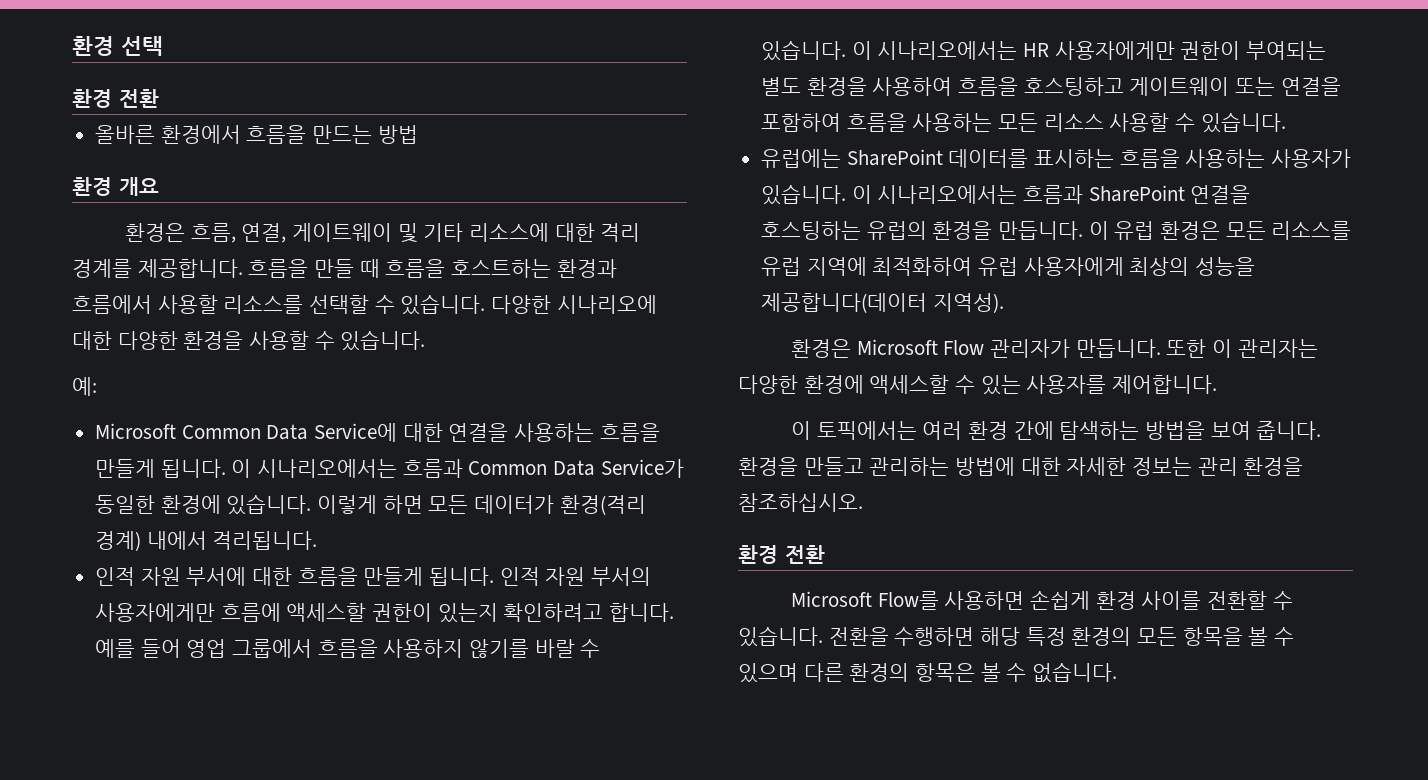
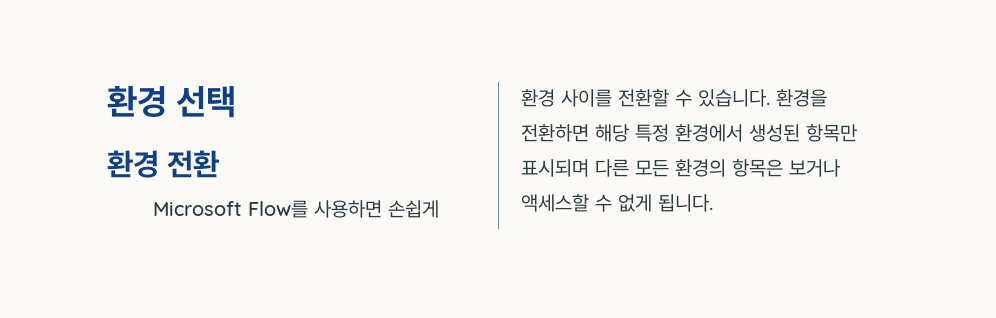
[95,125,418,144] [72,177,159,196] [124,223,641,243] [72,259,617,278] [72,294,657,315] [72,330,426,351] [72,377,97,396] [95,423,660,442] [95,459,684,478] [95,494,646,515] [95,531,318,551] [95,567,652,586] [95,603,675,623] [95,639,601,658] [761,40,1327,61] [761,77,1341,96] [761,112,1286,133] [761,149,1352,168] [761,184,1251,205] [761,221,1352,240] [761,257,1256,276] [761,293,1004,313] [790,339,1318,358] [738,375,1218,395] [790,421,1322,440] [738,457,1304,476] [738,493,863,512] [738,545,825,564] // 올바른 환경에서 흐름을 만드는 방법 // 환경 개요 // 환경은 흐름, 연결, 게이트웨이 및 기타 리소스에 대한 격리 경계를 제공합니다. 흐름을 만들 때 흐름을 호스트하는 환경과 흐름에서 사용할 리소스를 선택할 수 있습니다. 다양한 시나리오에 대한 다양한 환경을 사용할 수 있습니다. // 예: // Microsoft Common Data Service에 대한 연결을 사용하는 흐름을 만들게 됩니다. 이 시나리오에서는 흐름과 Common Data Service가 동일한 환경에 있습니다. 이렇게 하면 모든 데이터가 환경(격리 경계) 내에서 격리됩니다. // 인적 자원 부서에 대한 흐름을 만들게 됩니다. 인적 자원 부서의 사용자에게만 흐름에 액세스할 권한이 있는지 확인하려고 합니다. 예를 들어 영업 그룹에서 흐름을 사용하지 않기를 바랄 수 있습니다. 이 시나리오에서는 HR 사용자에게만 권한이 부여되는 별도 환경을 사용하여 흐름을 호스팅하고 게이트웨이 또는 연결을 포함하여 흐름을 사용하는 모든 리소스 사용할 수 있습니다. // 유럽에는 SharePoint 데이터를 표시하는 흐름을 사용하는 사용자가 있습니다. 이 시나리오에서는 흐름과 SharePoint 연결을 호스팅하는 유럽의 환경을 만듭니다. 이 유럽 환경은 모든 리소스를 유럽 지역에 최적화하여 유럽 사용자에게 최상의 성능을 제공합니다(데이터 지역성). // 환경은 Microsoft Flow 관리자가 만듭니다. 또한 이 관리자는 다양한 환경에 액세스할 수 있는 사용자를 제어합니다. // 이 토픽에서는 여러 환경 간에 탐색하는 방법을 보여 줍니다. 환경을 만들고 관리하는 방법에 대한 자세한 정보는 관리 환경을 참조하십시오. // 환경 전환 -> (220, 164) none
[828,627,1295,646] [738,662,1118,683] 전환을 수행하면 해당 특정 환경의 모든 항목을 볼 수 있으며 다른 환경의 항목은 볼 수 없습니다. -> [776,89,827,107] [521,124,857,142] [521,159,840,177] [521,194,713,212] 환경을 전환하면 해당 특정 환경에서 생성된 항목만 표시되며 다른 모든 환경의 항목은 보거나 액세스할 수 없게 됩니다.

